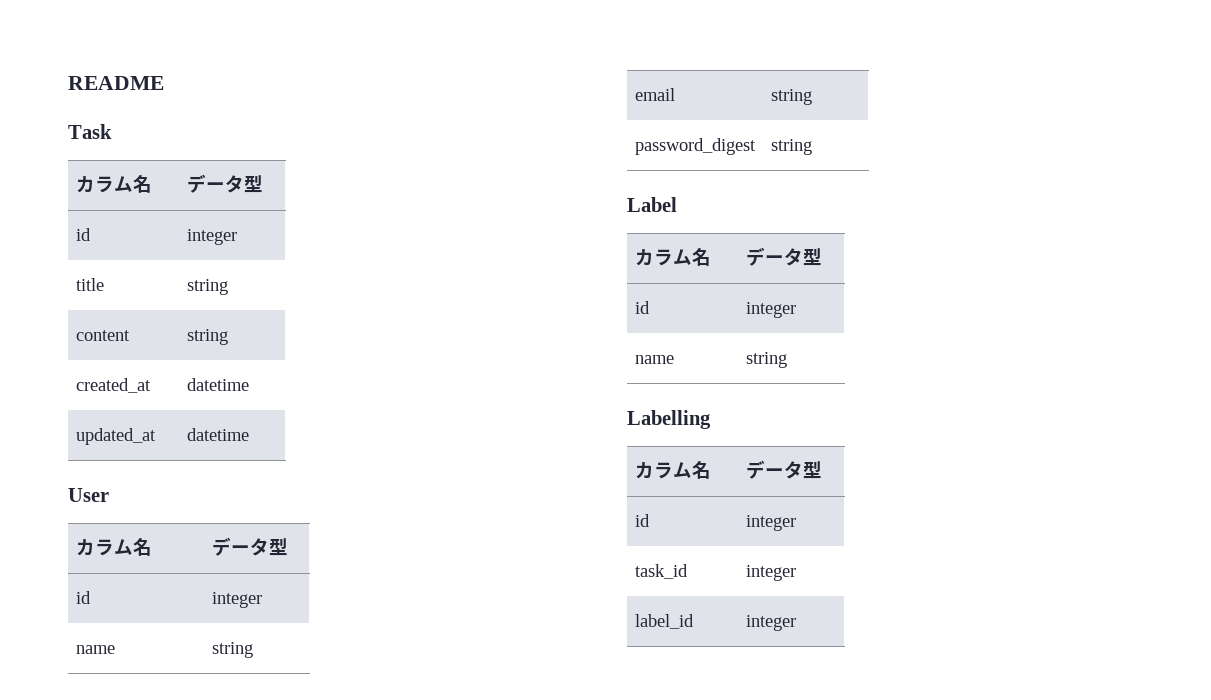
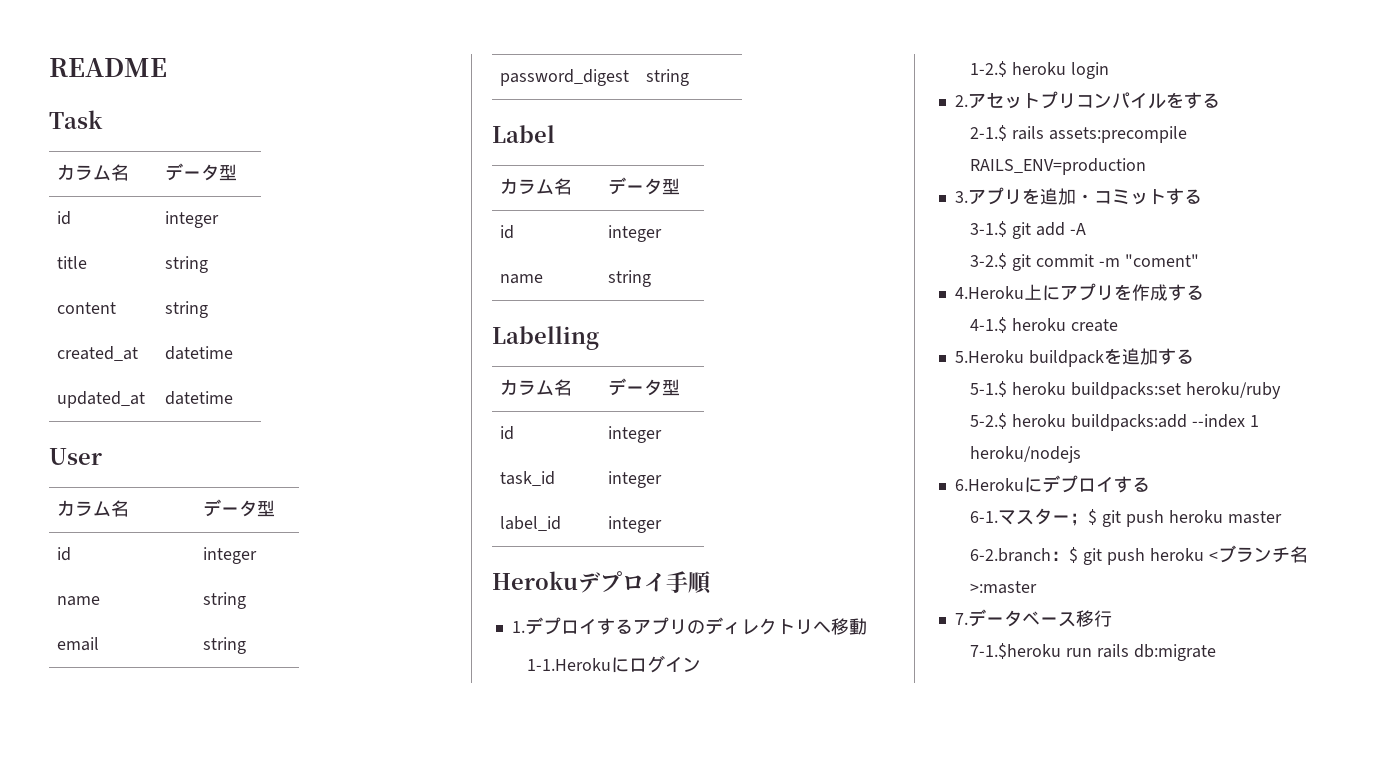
(796, 623) none -> [492,571,711,594] [511,617,867,635] [527,655,702,673] [970,61,1109,79] [954,91,1220,109] [970,125,1187,143] [970,158,1147,175] [954,187,1202,205] [970,221,1086,239] [970,253,1199,271] [954,283,1204,301] [970,317,1118,333] [954,348,1194,367] [970,381,1281,399] [970,413,1259,431] [970,446,1082,463] [954,475,1150,493] [970,508,1282,527] [970,545,1308,565] [970,581,1038,594] [954,609,1112,627] [970,643,1216,661] // Herokuデプロイ手順 // 1.デプロイするアプリのディレクトリへ移動 // 1-1.Herokuにログイン // 1-2.$ heroku login // 2.アセットプリコンパイルをする // 2-1.$ rails assets:precompile RAILS_ENV=production // 3.アプリを追加・コミットする // 3-1.$ git add -A // 3-2.$ git commit -m "coment" // 4.Heroku上にアプリを作成する // 4-1.$ heroku create // 5.Heroku buildpackを追加する // 5-1.$ heroku buildpacks:set heroku/ruby // 5-2.$ heroku buildpacks:add --index 1 heroku/nodejs // 6.Herokuにデプロイする // 6-1.マスター；$ git push heroku master // 6-2.branch：$ git push heroku <ブランチ名>:master // 7.データベース移行 // 7-1.$heroku run rails db:migrate

